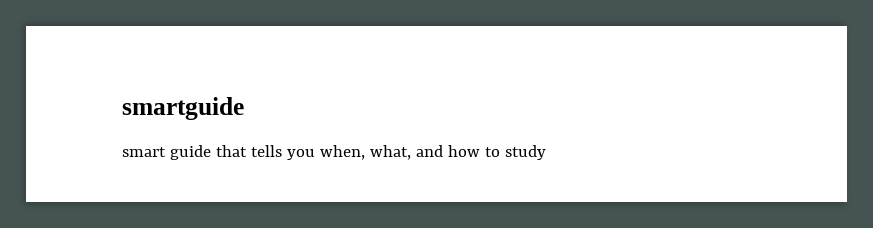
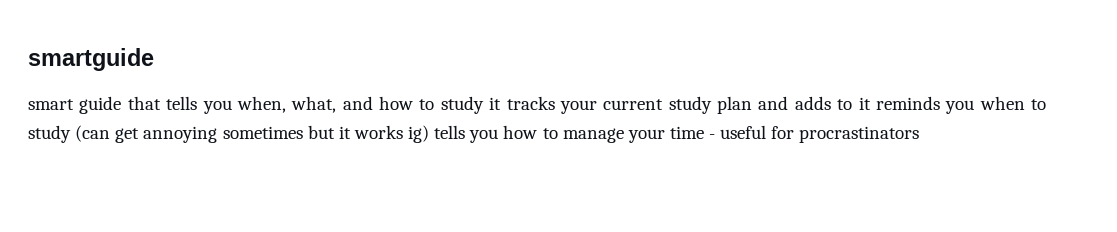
(546, 152) none -> [489,96,1046,114] [28,125,920,143] it tracks your current study plan and adds to it reminds you when to study (can get annoying sometimes but it works ig) tells you how to manage your time - useful for procrastinators

